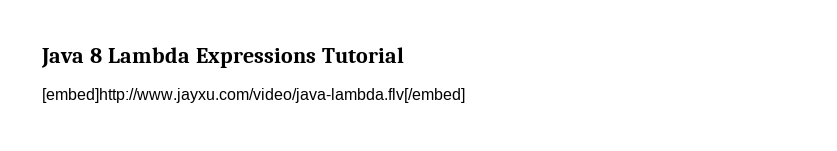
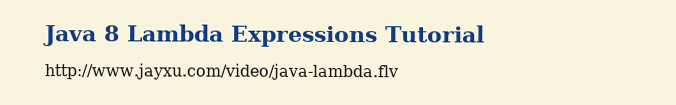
[42,88,465,103] [embed]http://www.jayxu.com/video/java-lambda.flv[/embed] -> [44,63,398,81] http://www.jayxu.com/video/java-lambda.flv

